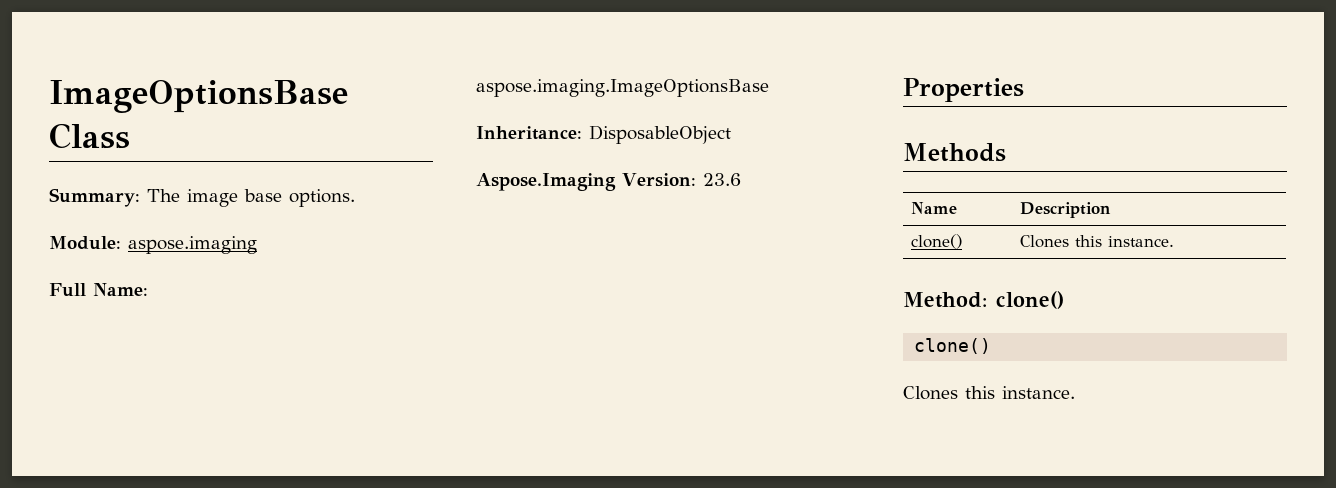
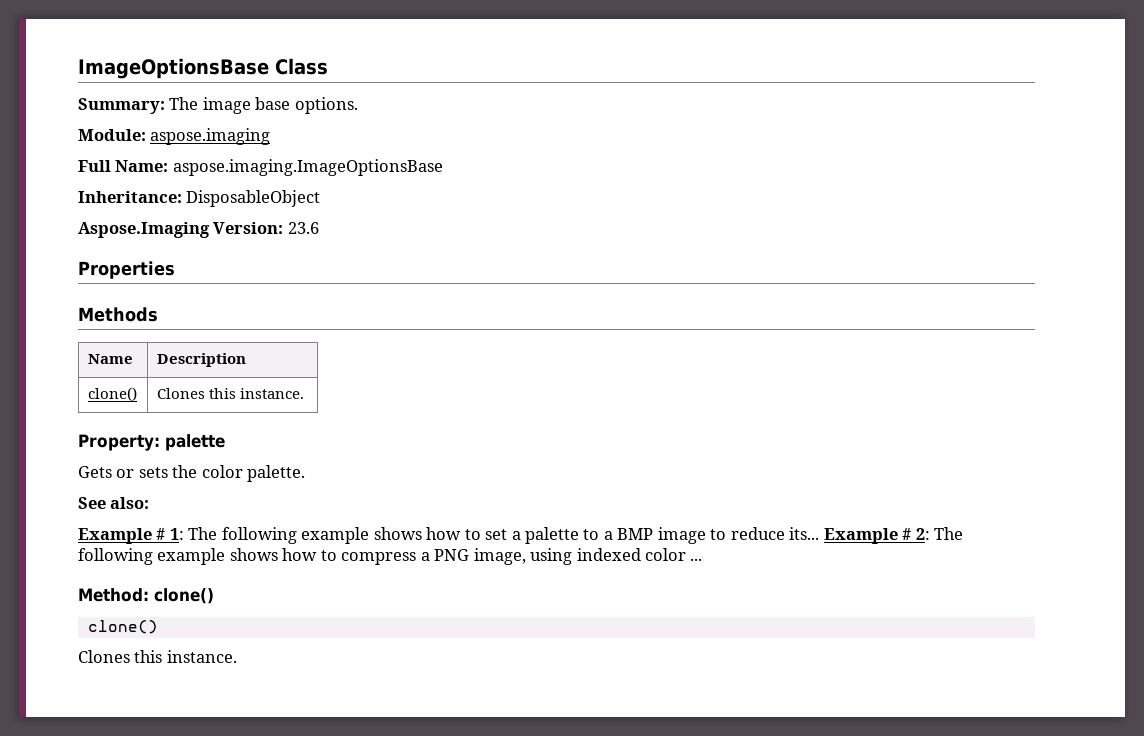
(1175, 241) none -> [78,434,225,451] [78,465,306,482] [78,497,150,509] [78,527,964,544] [78,548,703,565] // Property: palette // Gets or sets the color palette. // See also: // Example # 1: The following example shows how to set a palette to a BMP image to reduce its... Example # 2: The following example shows how to compress a PNG image, using indexed color ...

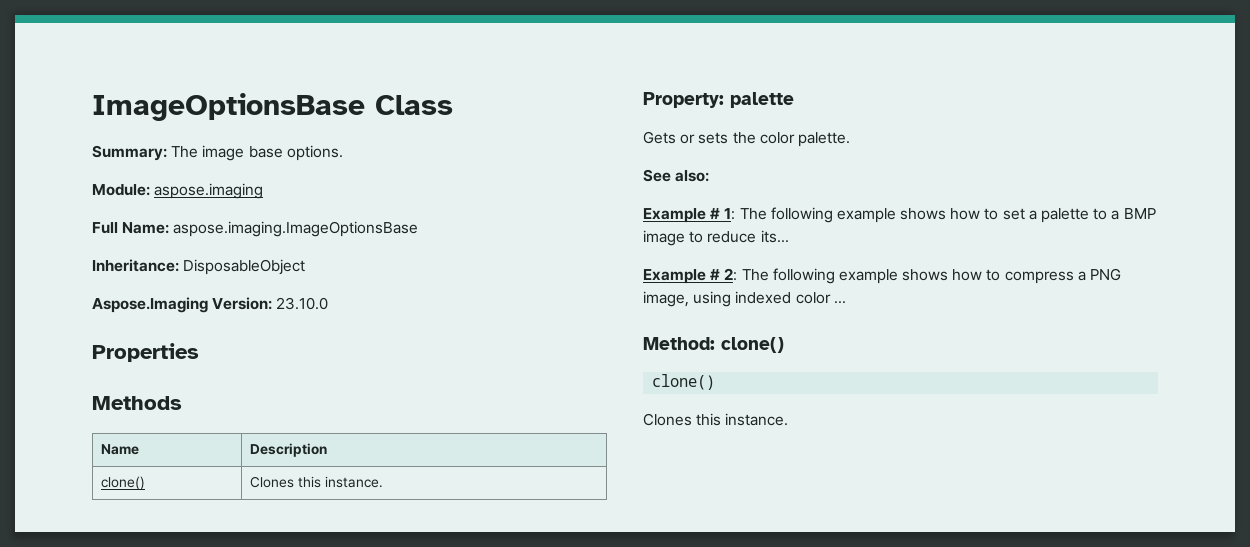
[287,222,319,234] 23.6 -> [276,297,329,310] 23.10.0
(820, 533) none -> (789, 236) //

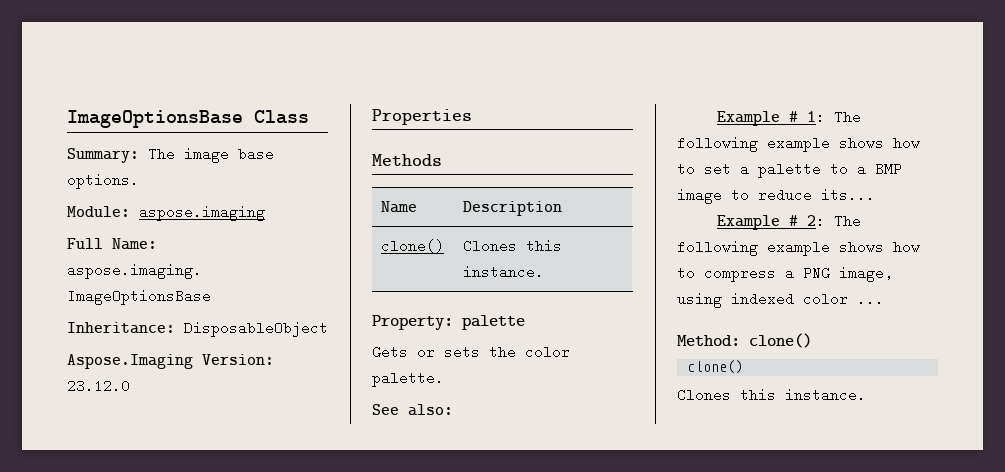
[276,297,329,310] 23.10.0 -> [67,379,130,393] 23.12.0

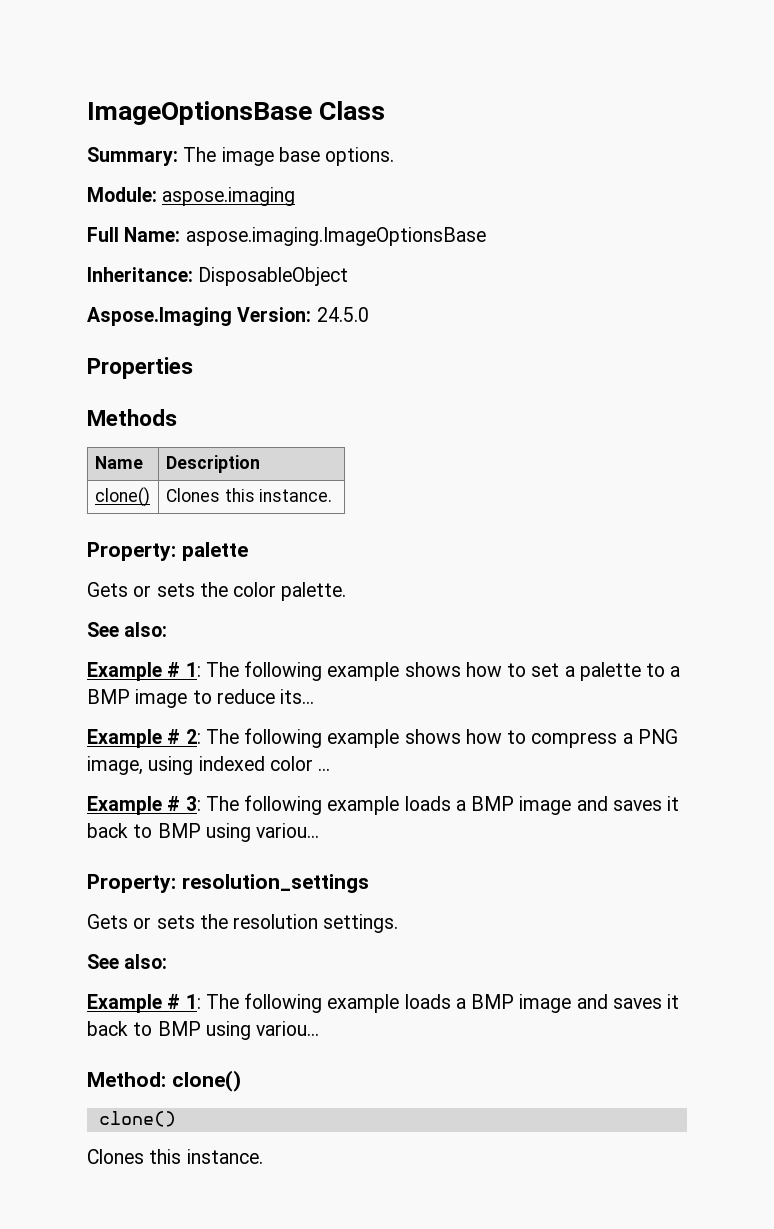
[67,379,130,393] 23.12.0 -> [316,307,369,322] 24.5.0
(884, 299) none -> [87,795,680,815] [87,823,320,842] [87,874,369,893] [87,914,399,933] [87,954,168,969] [87,993,680,1013] [87,1021,320,1040] // Example # 3: The following example loads a BMP image and saves it back to BMP using variou... // Property: resolution_settings // Gets or sets the resolution settings. // See also: // Example # 1: The following example loads a BMP image and saves it back to BMP using variou...

